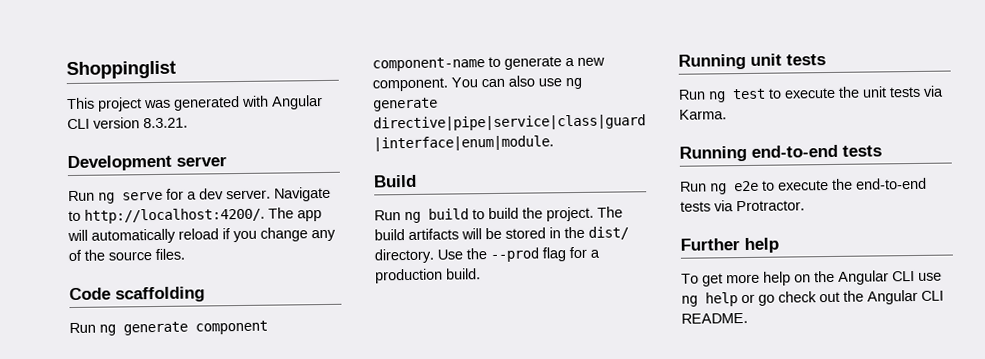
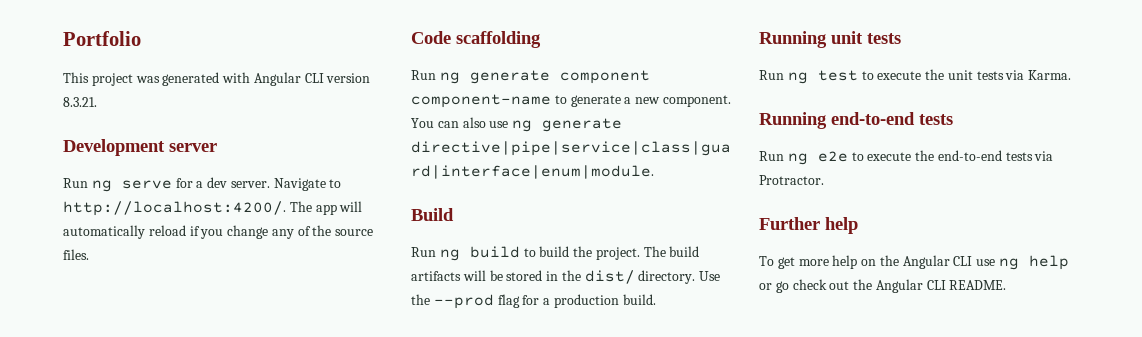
[66,60,176,80] Shoppinglist -> [63,31,141,46] Portfolio

